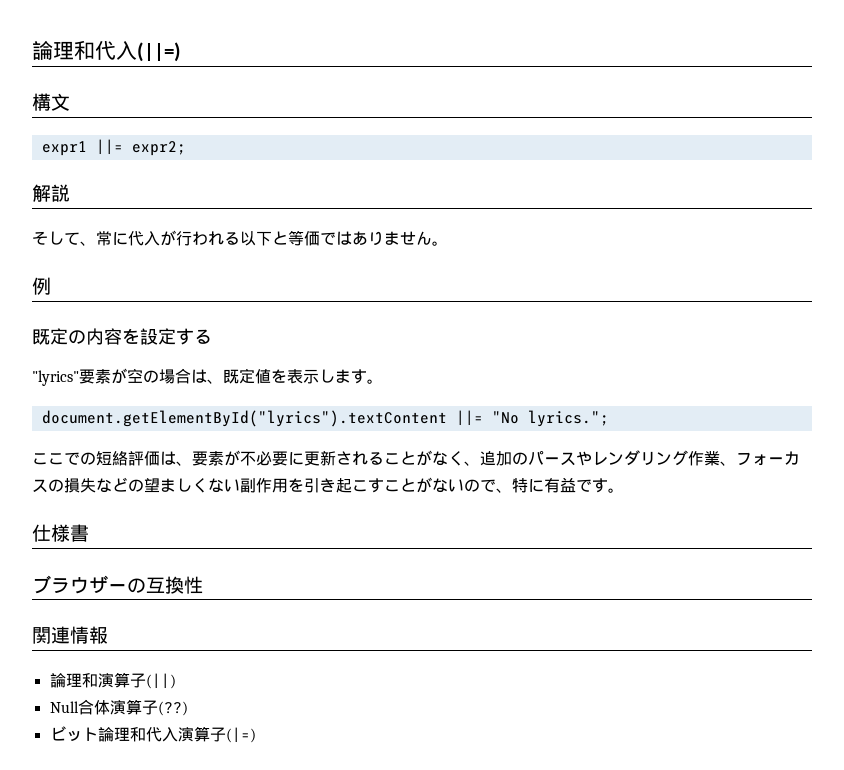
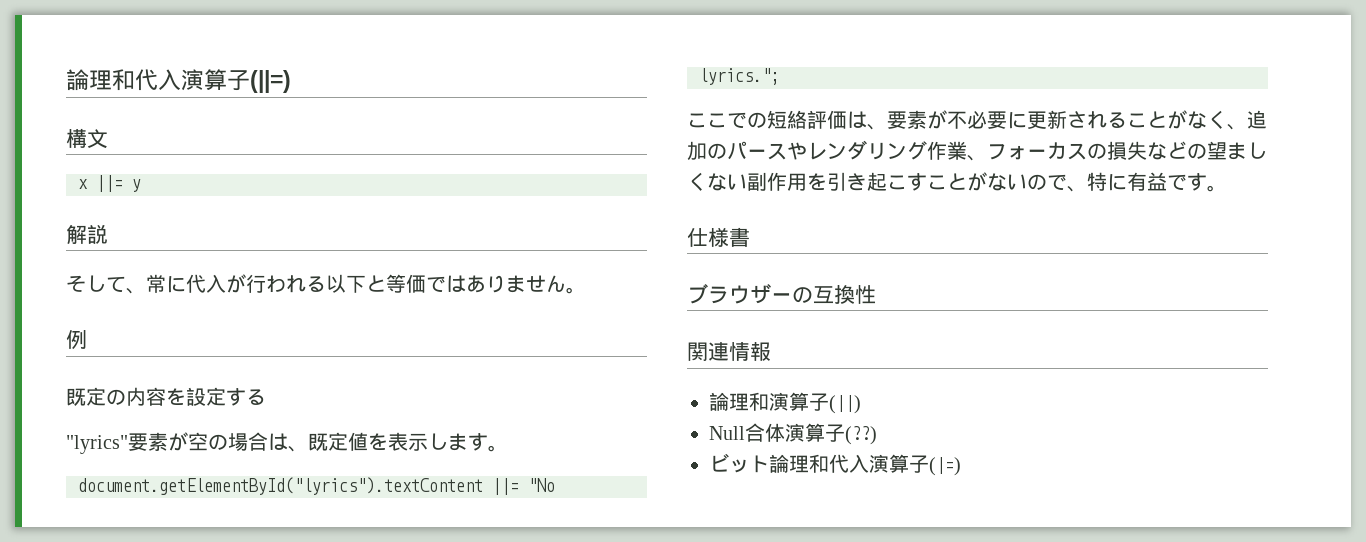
[32,40,137,60] 論理和代入 -> [66,69,250,91] 論理和代入演算子
[41,139,186,156] expr1 ||= expr2; -> [78,175,141,192] x ||= y

